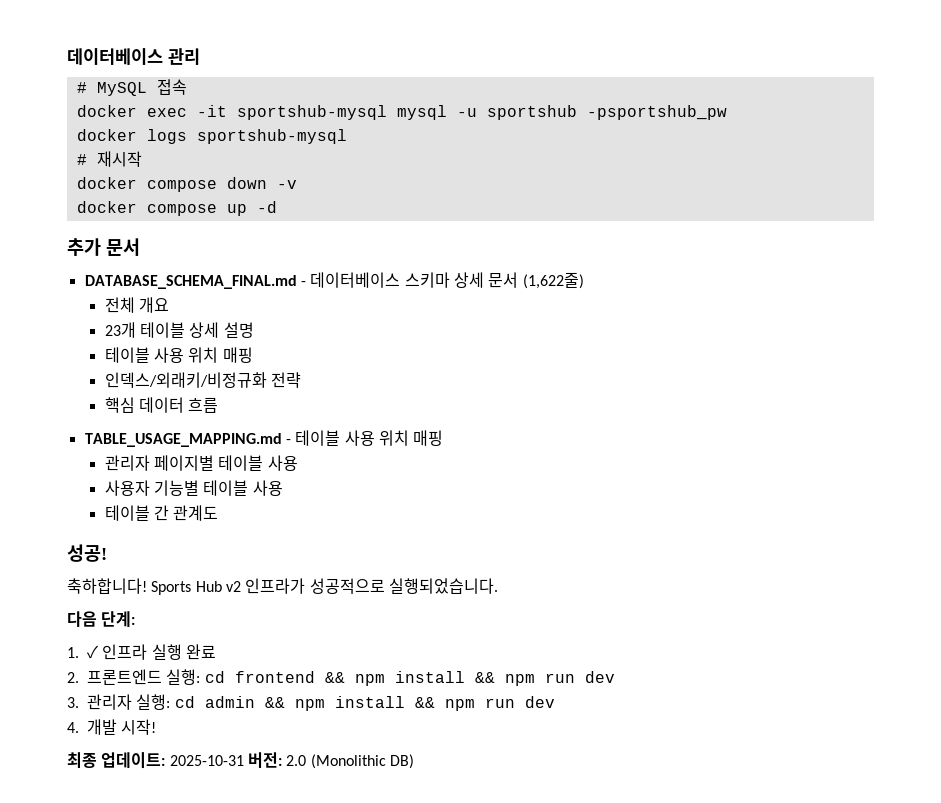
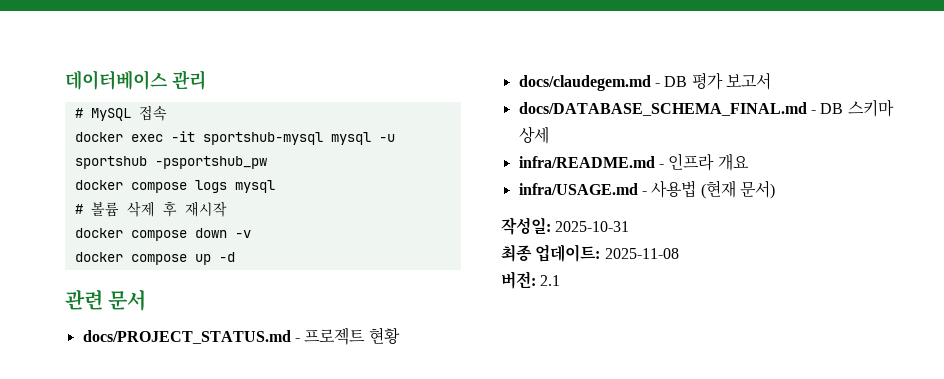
[146,129,347,144] [76,154,87,165] logs sportshub-mysql // # -> [130,180,275,193] [74,201,177,217] compose logs mysql // # 볼륨 삭제 후
[67,238,101,256] 추가 -> [65,289,103,310] 관련
[84,272,584,289] [104,297,169,313] [104,322,254,338] [104,347,253,363] [104,372,301,388] [104,397,219,413] [84,430,444,447] [104,455,298,471] [104,480,283,496] [104,505,219,521] [67,544,107,562] [67,578,498,595] [67,611,136,627] [67,644,217,660] [67,669,615,686] [67,694,555,711] [67,719,157,735] [67,752,414,769] DATABASE_SCHEMA_FINAL.md - 데이터베이스 스키마 상세 문서 (1,622줄) // 전체 개요 // 23개 테이블 상세 설명 // 테이블 사용 위치 매핑 // 인덱스/외래키/비정규화 전략 // 핵심 데이터 흐름 // TABLE_USAGE_MAPPING.md - 테이블 사용 위치 매핑 // 관리자 페이지별 테이블 사용 // 사용자 기능별 테이블 사용 // 테이블 간 관계도 // 성공! // 축하합니다! Sports Hub v2 인프라가 성공적으로 실행되었습니다. // 다음 단계: // 1. ✓ 인프라 실행 완료 // 2. 프론트엔드 실행: cd frontend && npm install && npm run dev // 3. 관리자 실행: cd admin && npm install && npm run dev // 4. 개발 시작! // 최종 업데이트: 2025-10-31 버전: 2.0 (Monolithic DB) -> [82,327,400,345] [518,72,771,91] [518,99,894,117] [518,126,549,144] [518,153,749,171] [518,180,775,199] [501,217,630,235] [501,244,679,262] [501,271,561,289] docs/PROJECT_STATUS.md - 프로젝트 현황 // docs/claudegem.md - DB 평가 보고서 // docs/DATABASE_SCHEMA_FINAL.md - DB 스키마 상세 // infra/README.md - 인프라 개요 // infra/USAGE.md - 사용법 (현재 문서) // 작성일: 2025-10-31 // 최종 업데이트: 2025-11-08 // 버전: 2.1

